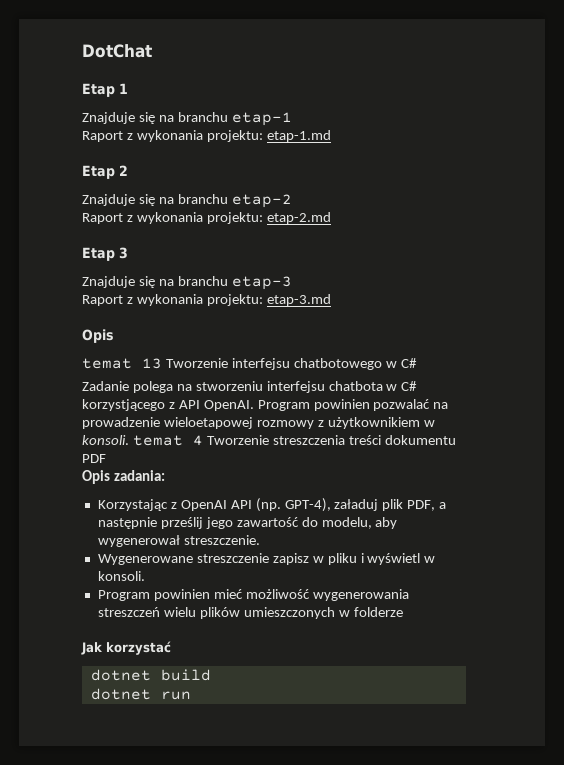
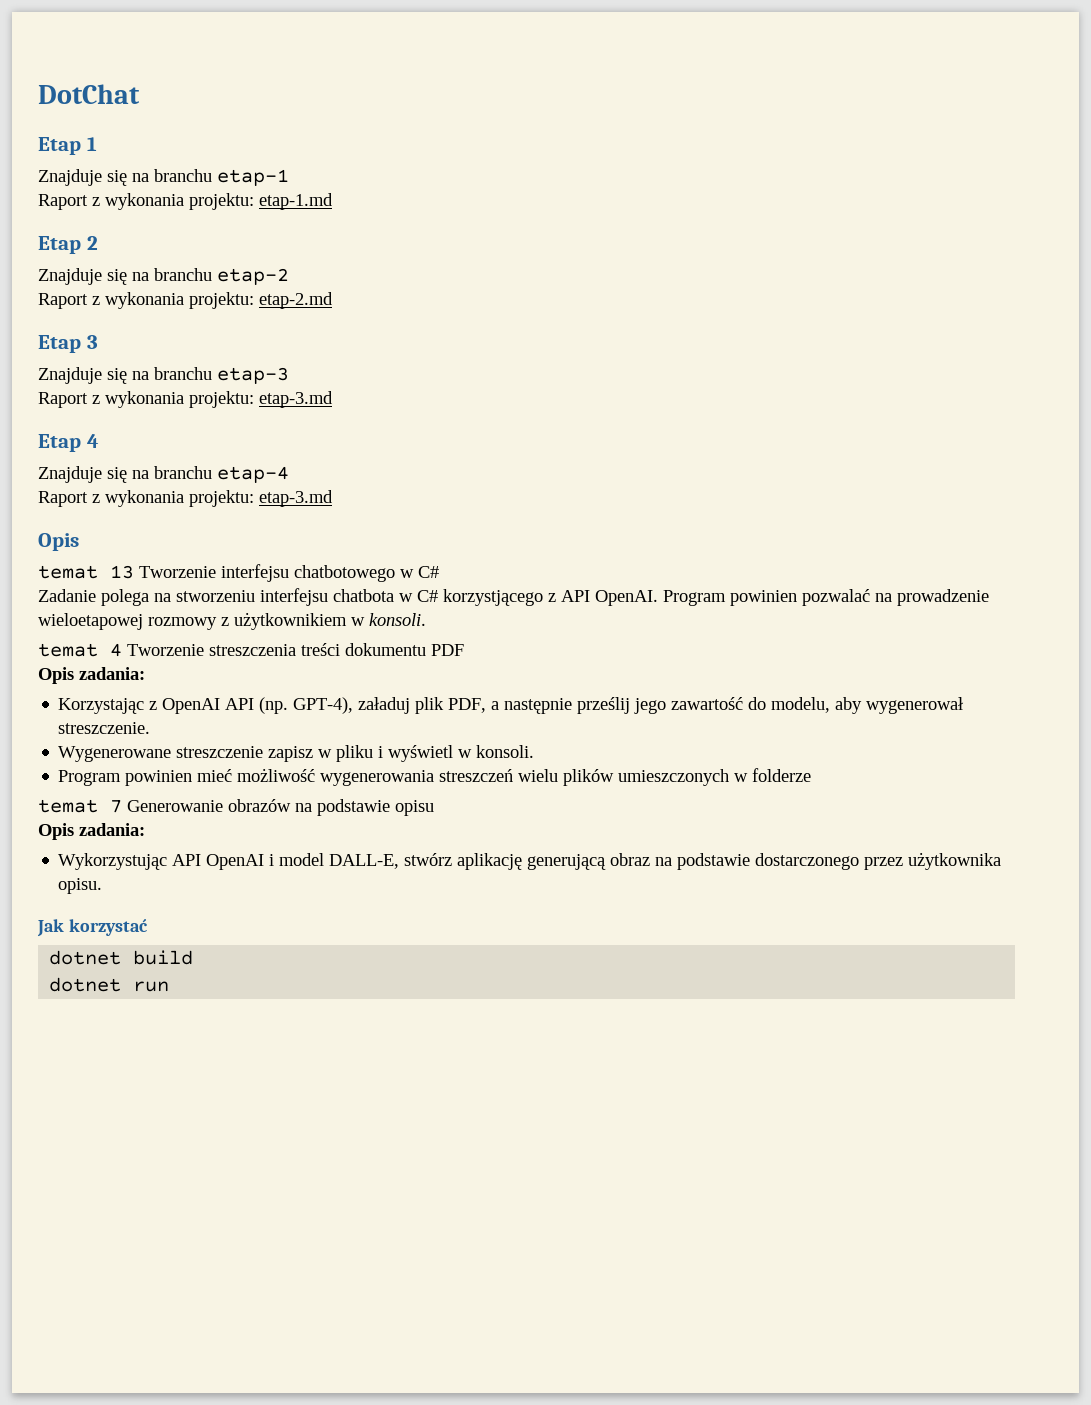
(331, 300) none -> [38,434,99,452] [38,466,289,483] [38,490,333,507] // Etap 4 // Znajduje się na branchu etap-4 // Raport z wykonania projektu: etap-3.md
(129, 440) none -> (426, 619) //
(403, 612) none -> [38,799,434,816] [38,823,145,840] [58,852,1002,870] [58,878,103,894] // temat 7 Generowanie obrazów na podstawie opisu // Opis zadania: // Wykorzystując API OpenAI i model DALL-E, stwórz aplikację generującą obraz na podstawie dostarczonego przez użytkownika opisu.

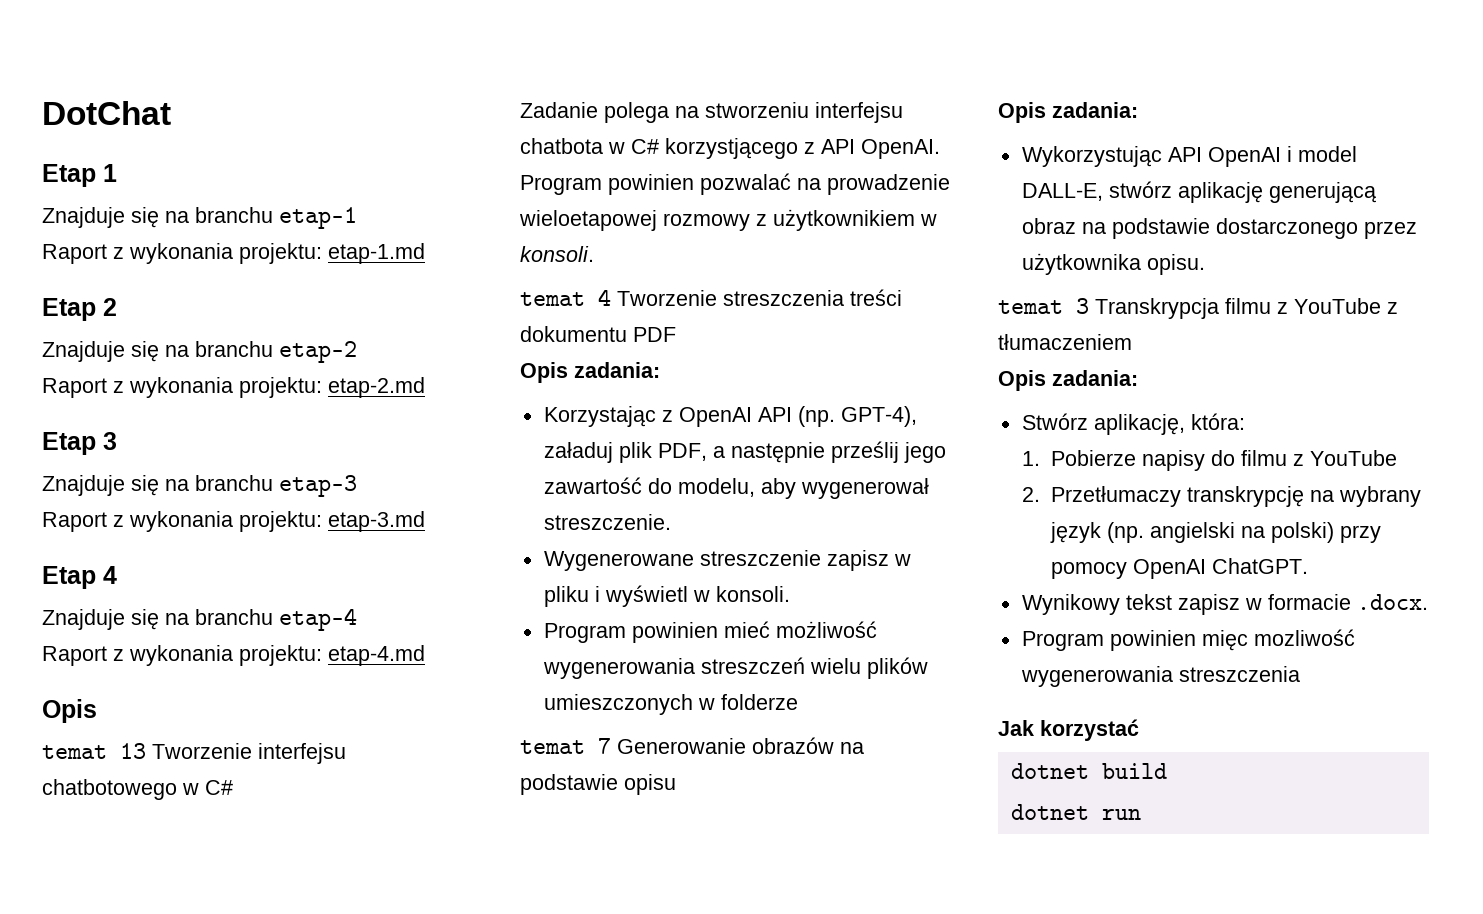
[259,490,333,507] etap-3.md -> [328,645,425,666] etap-4.md
(103, 886) none -> [998,298,1398,319] [998,334,1132,350] [998,370,1138,391] [1021,413,1245,435] [1022,450,1397,471] [1022,486,1421,507] [1049,522,1381,543] [1050,558,1308,579] [1021,594,1428,615] [1021,629,1355,651] [1020,666,1300,687] // temat 3 Transkrypcja filmu z YouTube z tłumaczeniem // Opis zadania: // Stwórz aplikację, która: // 1. Pobierze napisy do filmu z YouTube // 2. Przetłumaczy transkrypcję na wybrany język (np. angielski na polski) przy pomocy OpenAI ChatGPT. // Wynikowy tekst zapisz w formacie .docx. // Program powinien mięc mozliwość wygenerowania streszczenia

